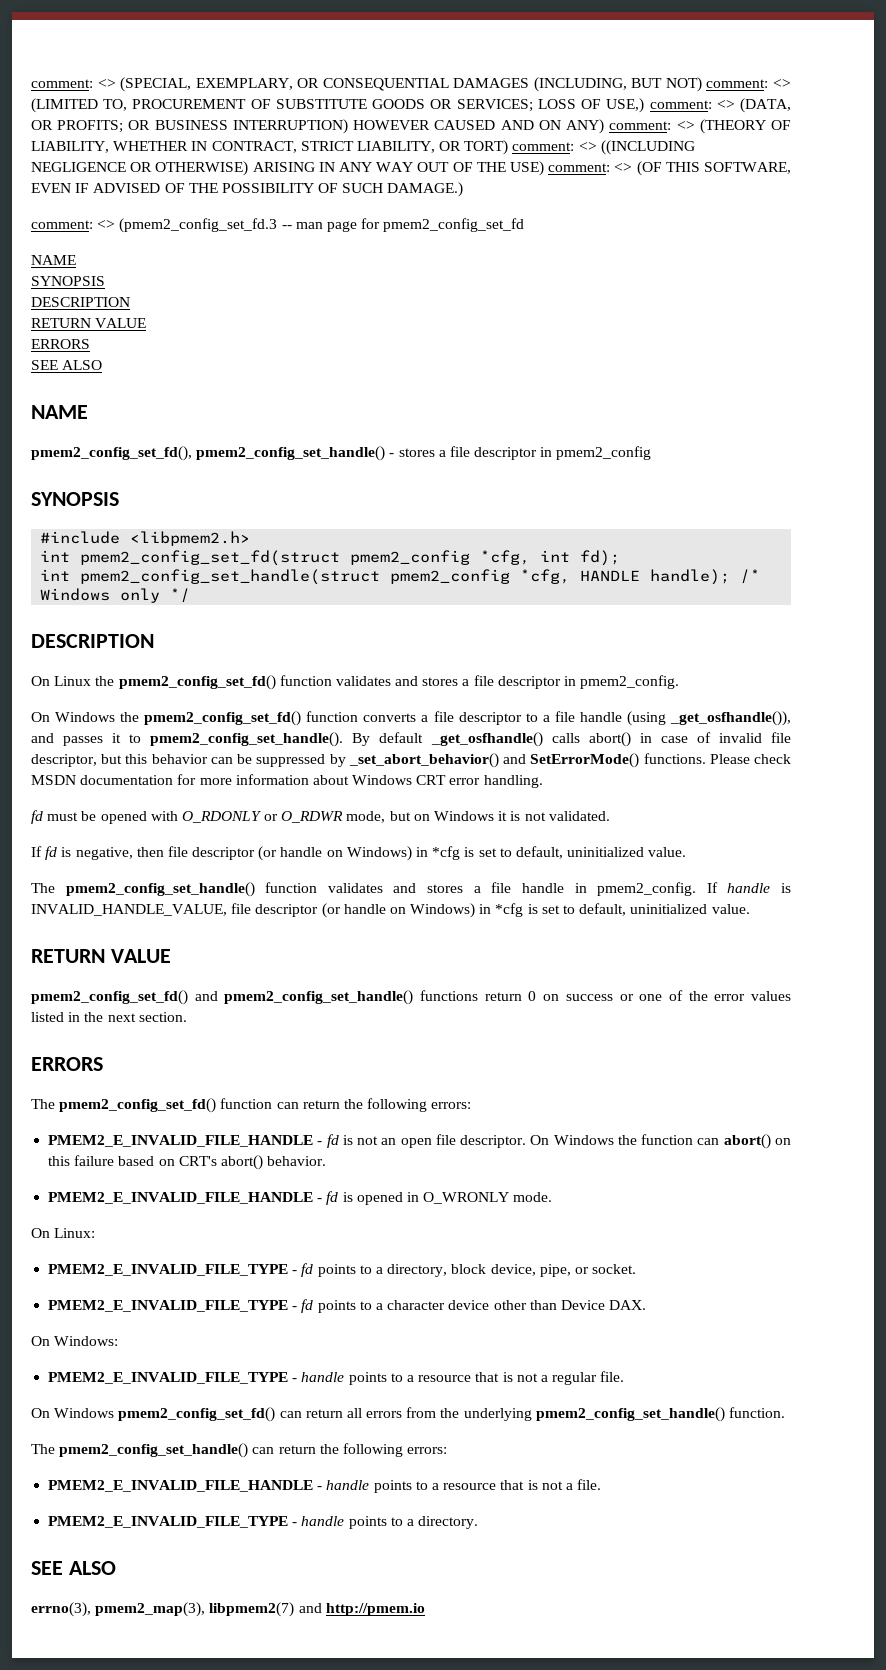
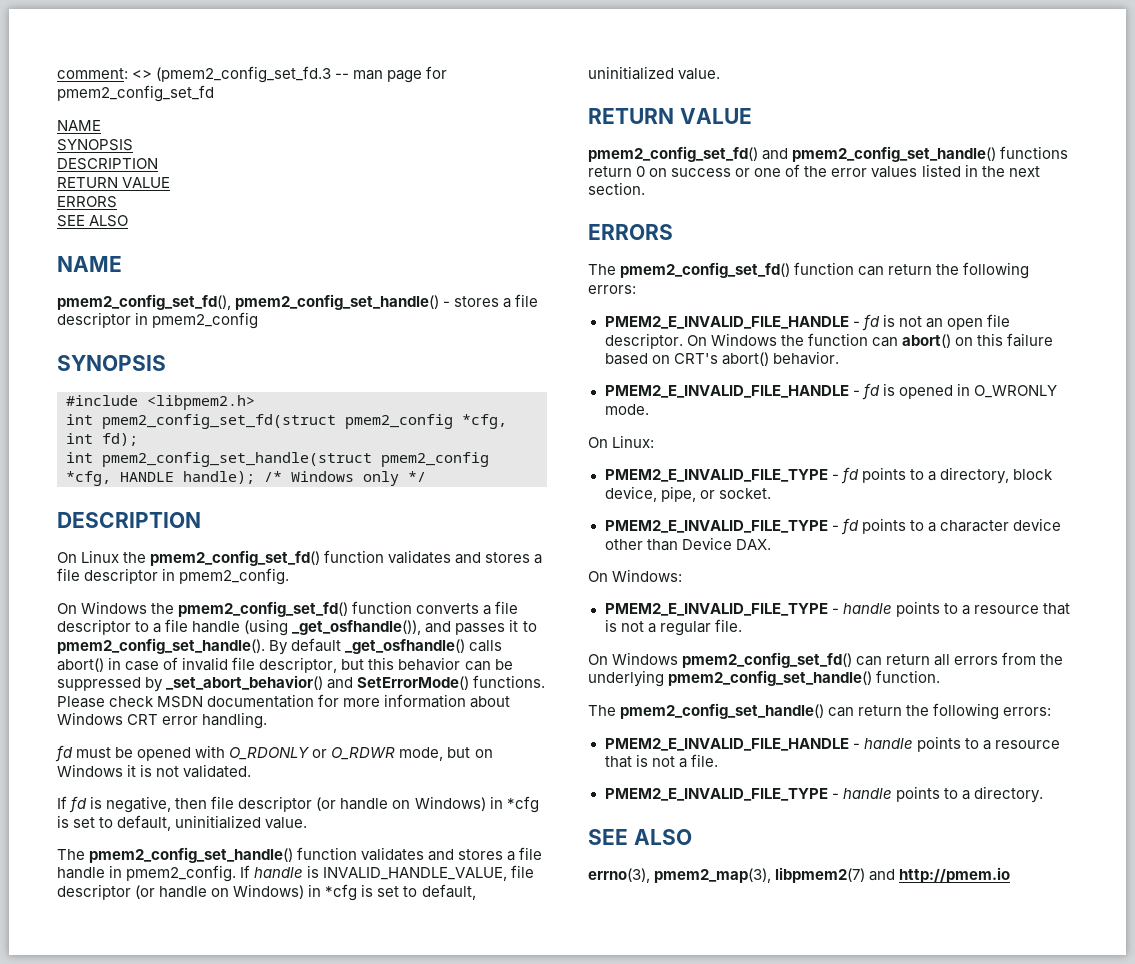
[31,77,791,92] [31,98,792,113] [31,119,792,134] [31,140,695,155] [31,161,792,176] [31,182,464,197] [31,220,116,229] comment: <> (SPECIAL, EXEMPLARY, OR CONSEQUENTIAL DAMAGES (INCLUDING, BUT NOT) comment: <> (LIMITED TO, PROCUREMENT OF SUBSTITUTE GOODS OR SERVICES; LOSS OF USE,) comment: <> (DATA, OR PROFITS; OR BUSINESS INTERRUPTION) HOWEVER CAUSED AND ON ANY) comment: <> (THEORY OF LIABILITY, WHETHER IN CONTRACT, STRICT LIABILITY, OR TORT) comment: <> ((INCLUDING NEGLIGENCE OR OTHERWISE) ARISING IN ANY WAY OUT OF THE USE) comment: <> (OF THIS SOFTWARE, EVEN IF ADVISED OF THE POSSIBILITY OF SUCH DAMAGE.) // comment: <> -> [57,68,153,79] comment: <>

